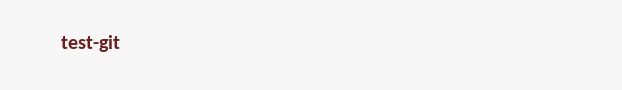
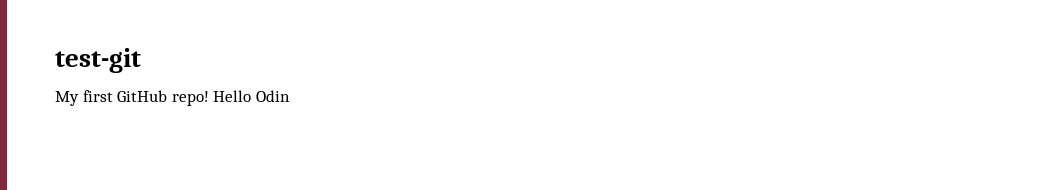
(120, 43) none -> [55,90,290,106] // My first GitHub repo! Hello Odin

